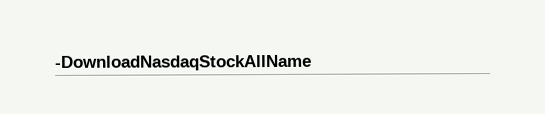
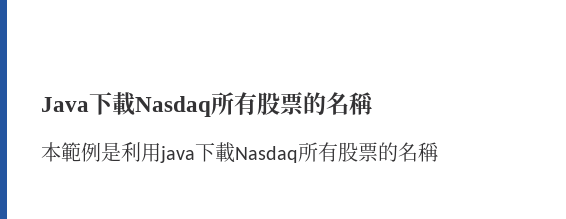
[54,54,312,71] -DownloadNasdaqStockAllName -> [41,92,374,117] [41,142,439,163] Java下載Nasdaq所有股票的名稱 // 本範例是利用java下載Nasdaq所有股票的名稱

